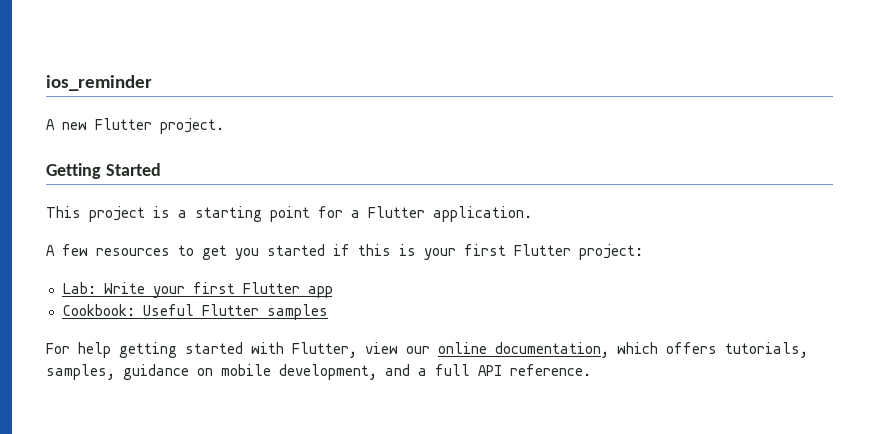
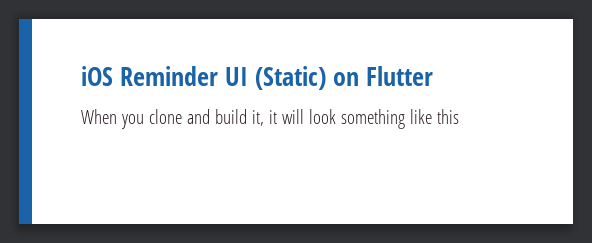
[46,75,152,91] [46,118,224,134] [46,163,161,179] [46,206,532,222] [46,244,643,260] [62,282,333,298] [62,304,328,320] [46,342,808,358] [46,364,591,380] ios_reminder // A new Flutter project. // Getting Started // This project is a starting point for a Flutter application. // A few resources to get you started if this is your first Flutter project: // Lab: Write your first Flutter app // Cookbook: Useful Flutter samples // For help getting started with Flutter, view our online documentation, which offers tutorials, samples, guidance on mobile development, and a full API reference. -> [81,66,434,90] [81,109,459,129] iOS Reminder UI (Static) on Flutter // When you clone and build it, it will look something like this

